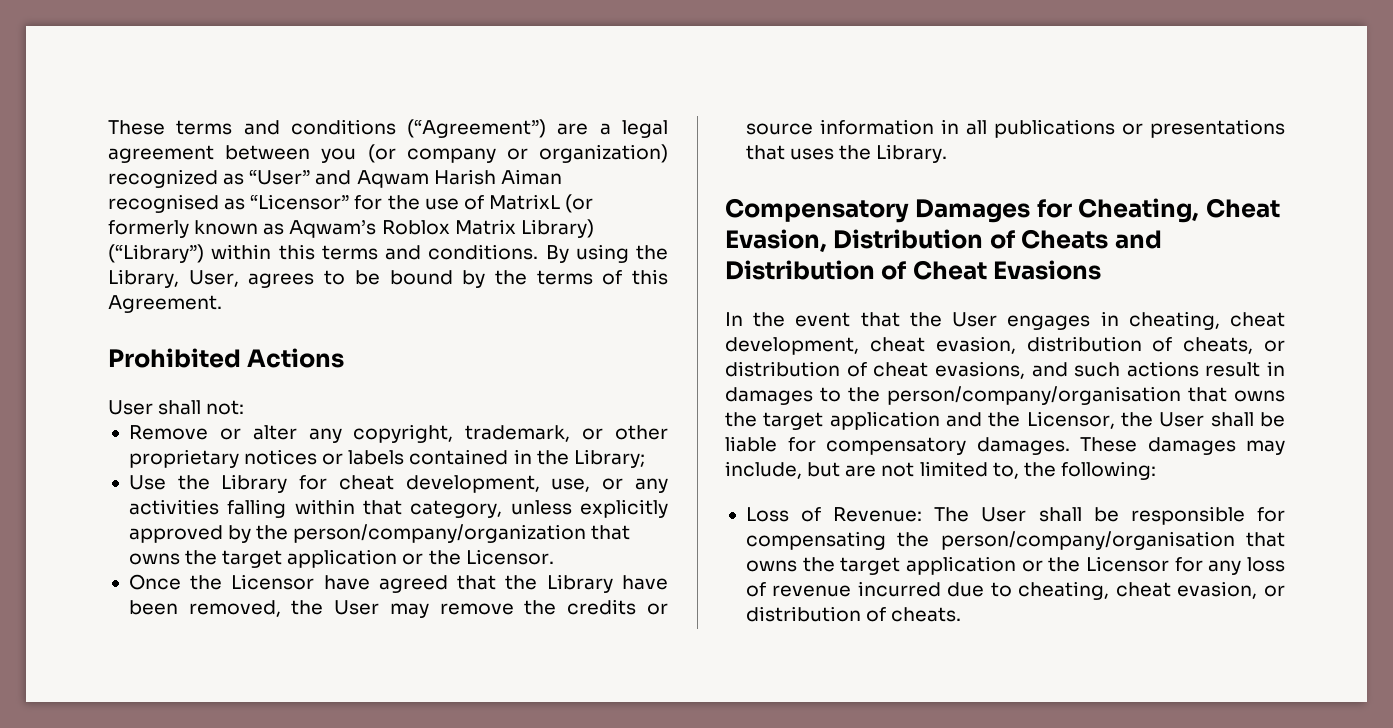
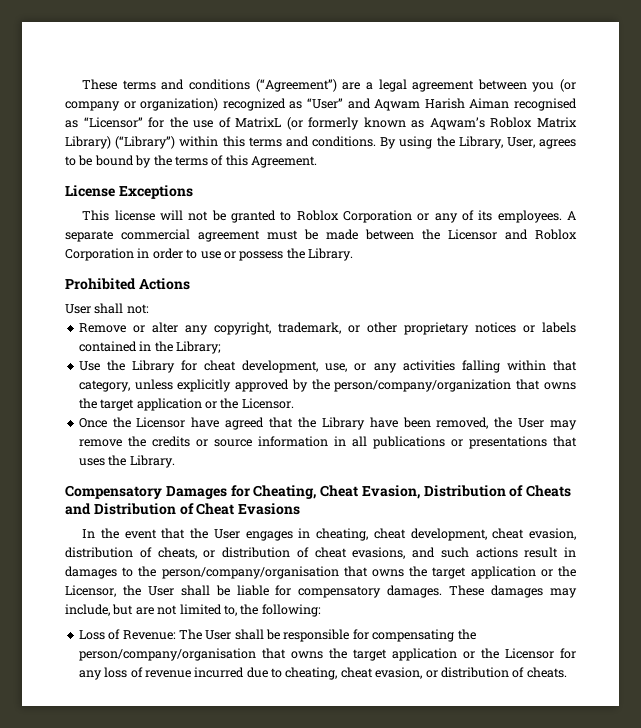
(222, 304) none -> [65,185,193,199] [82,210,576,223] [65,229,577,242] [65,248,353,261] // License Exceptions // This license will not be granted to Roblox Corporation or any of its employees. A separate commercial agreement must be made between the Licensor and Roblox Corporation in order to use or possess the Library.
[946,412,982,427] and -> [540,569,553,577] or

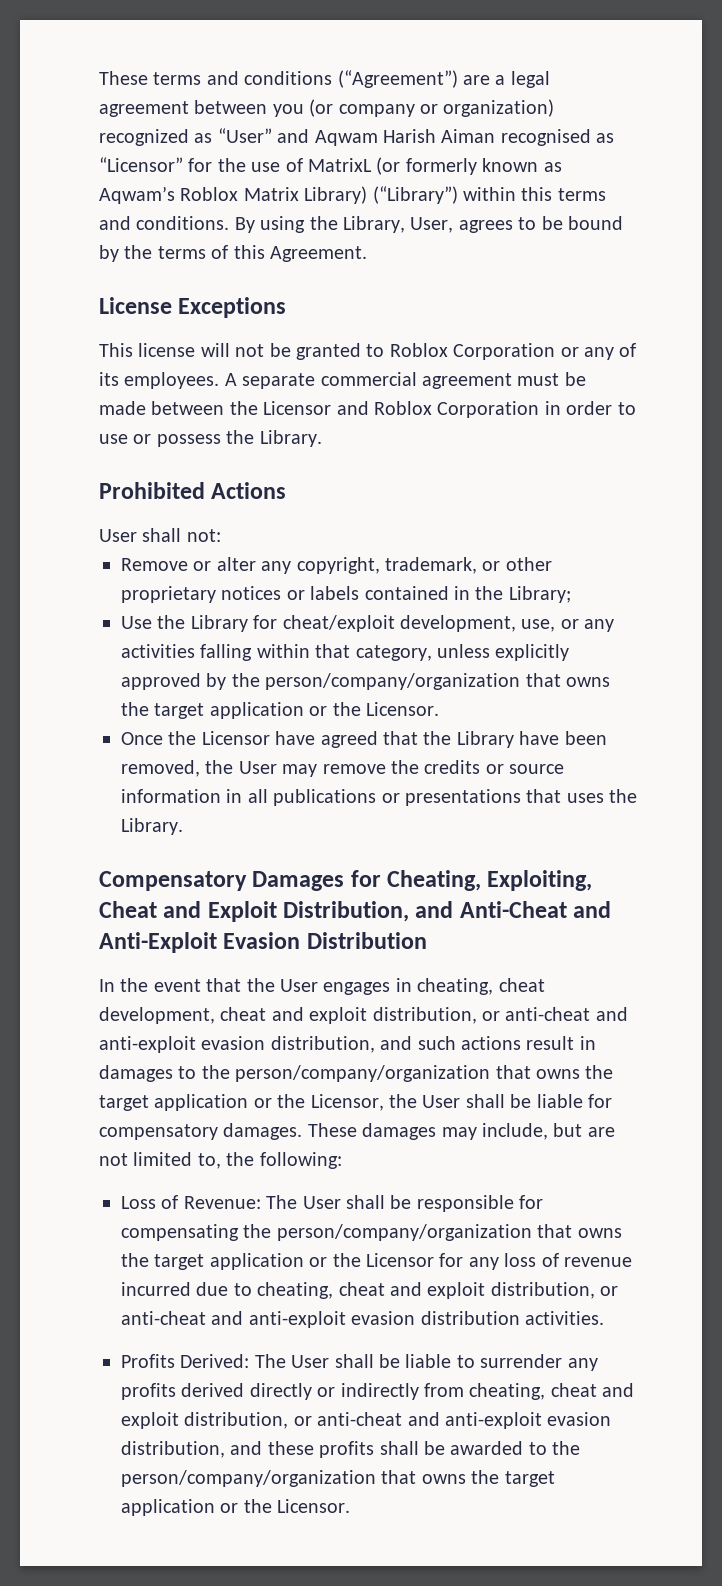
[204,360,237,371] cheat -> [282,615,395,632] cheat/exploit
[320,485,572,499] [65,503,301,515] Cheat Evasion, Distribution of Cheats and Distribution of Cheat Evasions -> [487,870,593,891] [99,901,612,922] [99,932,427,953] Exploiting, Cheat and Exploit Distribution, and Anti-Cheat and Anti-Exploit Evasion Distribution
[529,528,576,540] [65,547,406,559] evasion, distribution of cheats, or distribution of cheat evasions, -> [271,1007,628,1024] [99,1036,375,1053] and exploit distribution, or anti-cheat and anti-exploit evasion distribution,
[161,566,339,579] person/company/organisation -> [235,1065,491,1082] person/company/organization
[78,648,256,661] person/company/organisation -> [276,1224,532,1241] person/company/organization
[375,667,567,679] evasion, or distribution of cheats. -> [390,1282,619,1299] [121,1311,604,1328] [121,1354,598,1371] [121,1383,635,1400] [121,1412,612,1429] [121,1441,581,1458] [121,1470,555,1487] [121,1499,351,1516] and exploit distribution, or anti-cheat and anti-exploit evasion distribution activities. // Profits Derived: The User shall be liable to surrender any profits derived directly or indirectly from cheating, cheat and exploit distribution, or anti-cheat and anti-exploit evasion distribution, and these profits shall be awarded to the person/company/organization that owns the target application or the Licensor.

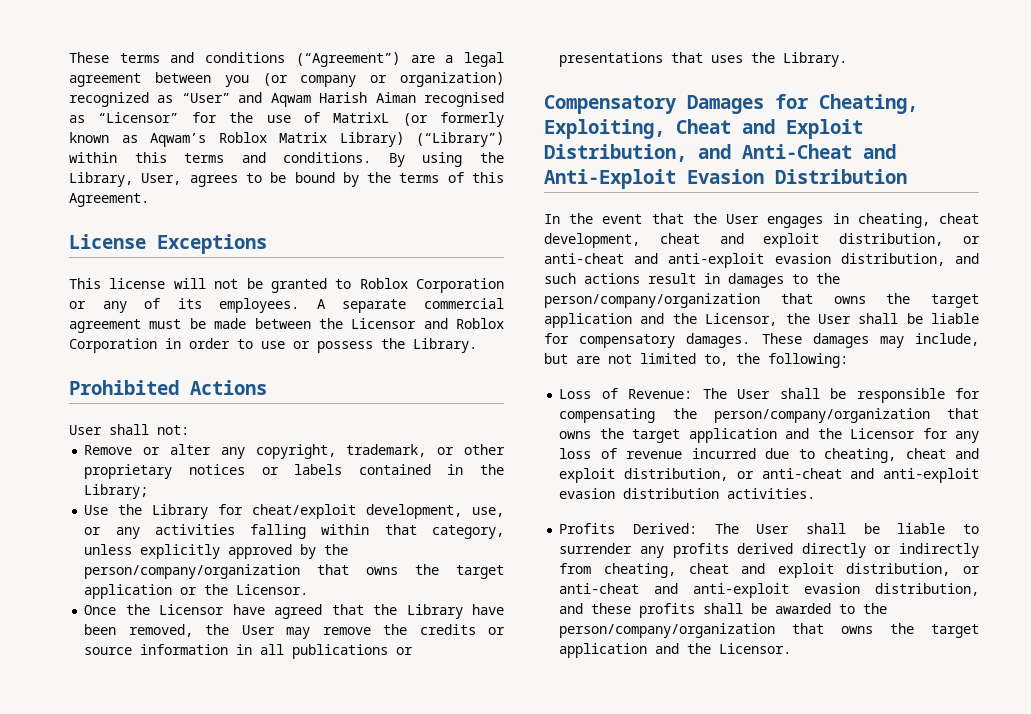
[253,1098,272,1108] or -> [640,313,665,324] and
[309,1257,328,1267] or -> [785,428,810,439] and
[220,1503,239,1513] or -> [655,643,680,654] and

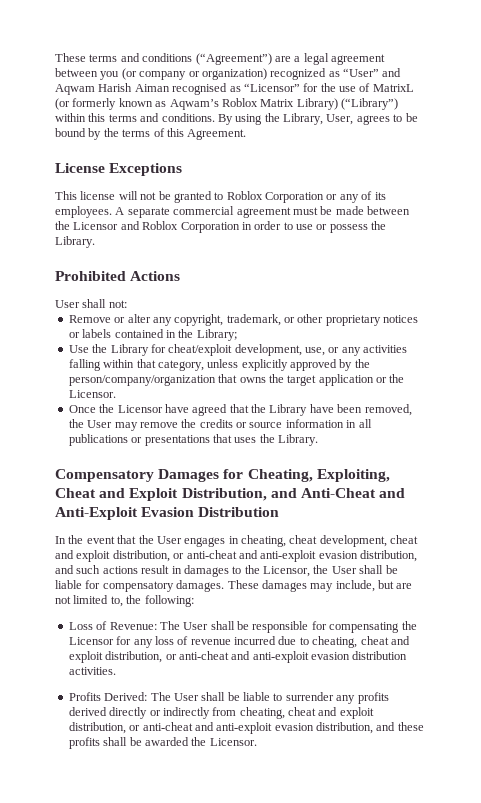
[544,293,979,308] [544,313,697,328] person/company/organization that owns the target application and the -> (260, 569) none
[713,408,979,423] [559,428,842,443] person/company/organization that owns the target application and the -> (417, 625) none
[839,603,888,614] [559,623,979,638] [559,643,680,658] to the person/company/organization that owns the target application and -> (189, 741) none

